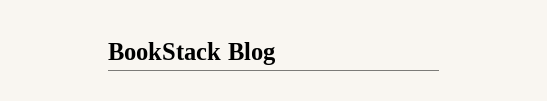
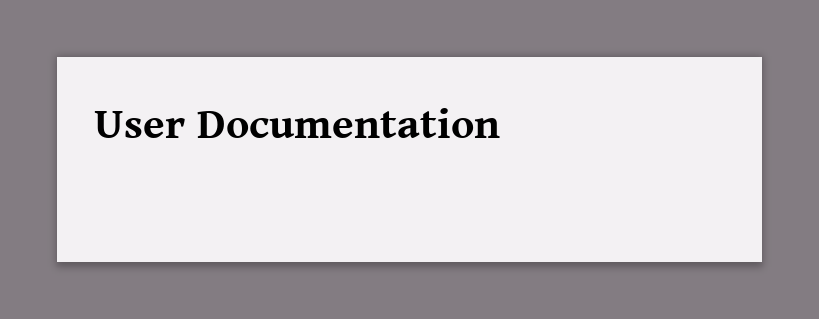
[108,42,276,65] BookStack Blog -> [94,108,500,138] User Documentation

